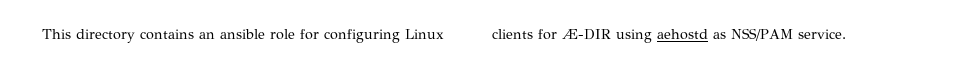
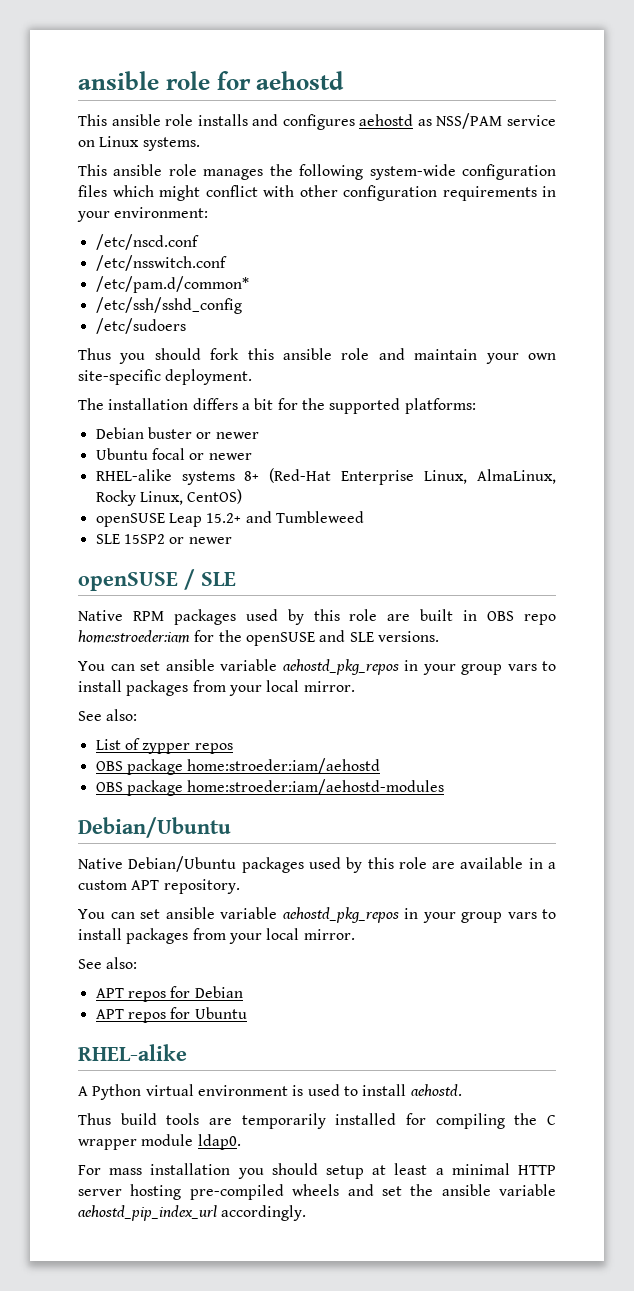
[42,28,846,43] This directory contains an ansible role for configuring Linux clients for Æ-DIR using aehostd as NSS/PAM service. -> [78,71,345,90] [78,113,556,130] [78,136,200,151] [78,164,557,180] [78,185,556,201] [77,207,209,222] [95,234,199,250] [95,255,227,271] [95,276,249,293] [95,297,242,314] [95,318,186,334] [78,348,556,364] [78,369,253,385] [78,398,476,414] [95,427,259,439] [95,448,252,460] [95,468,556,485] [95,489,243,506] [95,511,364,527] [95,534,232,544] [78,569,236,591] [78,609,557,625] [78,630,439,646] [78,659,556,675] [78,680,355,696] [78,709,138,721] [95,738,233,754] [95,758,381,775] [95,779,445,796] [78,817,231,838] [78,856,557,873] [78,879,240,894] [78,907,556,923] [78,928,355,944] [78,957,138,969] [95,986,243,1002] [95,1007,247,1023] [78,1044,187,1061] [78,1084,462,1100] [78,1113,556,1129] [78,1134,241,1150] [78,1163,556,1179] [78,1184,556,1200] [78,1205,307,1221] ansible role for aehostd // This ansible role installs and configures aehostd as NSS/PAM service on Linux systems. // This ansible role manages the following system-wide configuration files which might conflict with other configuration requirements in your environment: // /etc/nscd.conf // /etc/nsswitch.conf // /etc/pam.d/common* // /etc/ssh/sshd_config // /etc/sudoers // Thus you should fork this ansible role and maintain your own site-specific deployment. // The installation differs a bit for the supported platforms: // Debian buster or newer // Ubuntu focal or newer // RHEL-alike systems 8+ (Red-Hat Enterprise Linux, AlmaLinux, Rocky Linux, CentOS) // openSUSE Leap 15.2+ and Tumbleweed // SLE 15SP2 or newer // openSUSE / SLE // Native RPM packages used by this role are built in OBS repo home:stroeder:iam for the openSUSE and SLE versions. // You can set ansible variable aehostd_pkg_repos in your group vars to install packages from your local mirror. // See also: // List of zypper repos // OBS package home:stroeder:iam/aehostd // OBS package home:stroeder:iam/aehostd-modules // Debian/Ubuntu // Native Debian/Ubuntu packages used by this role are available in a custom APT repository. // You can set ansible variable aehostd_pkg_repos in your group vars to install packages from your local mirror. // See also: // APT repos for Debian // APT repos for Ubuntu // RHEL-alike // A Python virtual environment is used to install aehostd. // Thus build tools are temporarily installed for compiling the C wrapper module ldap0. // For mass installation you should setup at least a minimal HTTP server hosting pre-compiled wheels and set the ansible variable aehostd_pip_index_url accordingly.

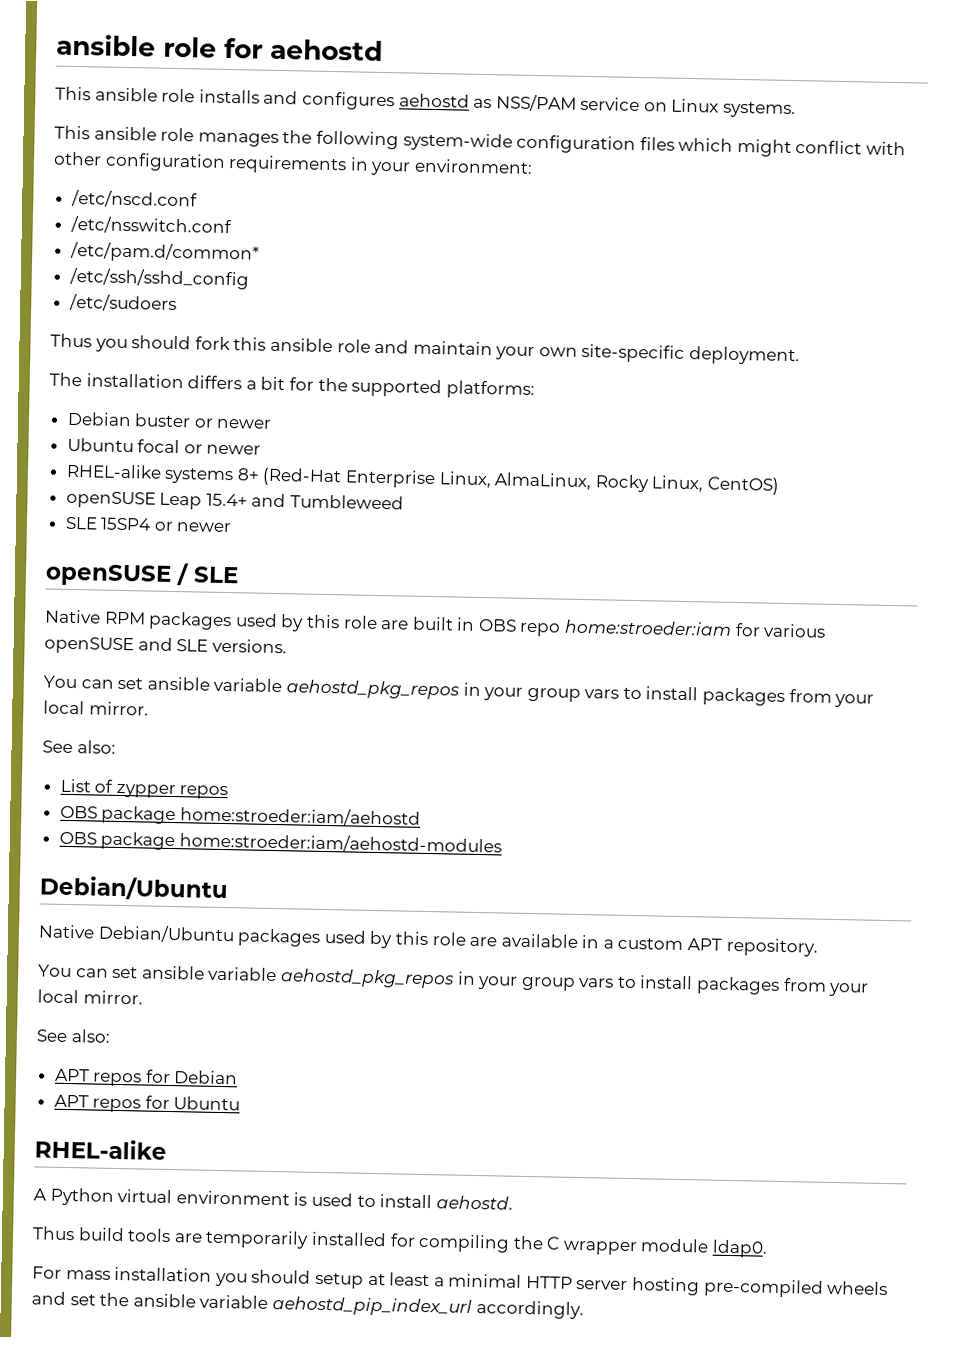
[206,513,242,523] 15.2+ -> [205,493,248,507] 15.4+
[123,534,165,544] 15SP2 -> [100,517,152,531] 15SP4
[218,630,242,642] the -> [763,623,827,638] various

